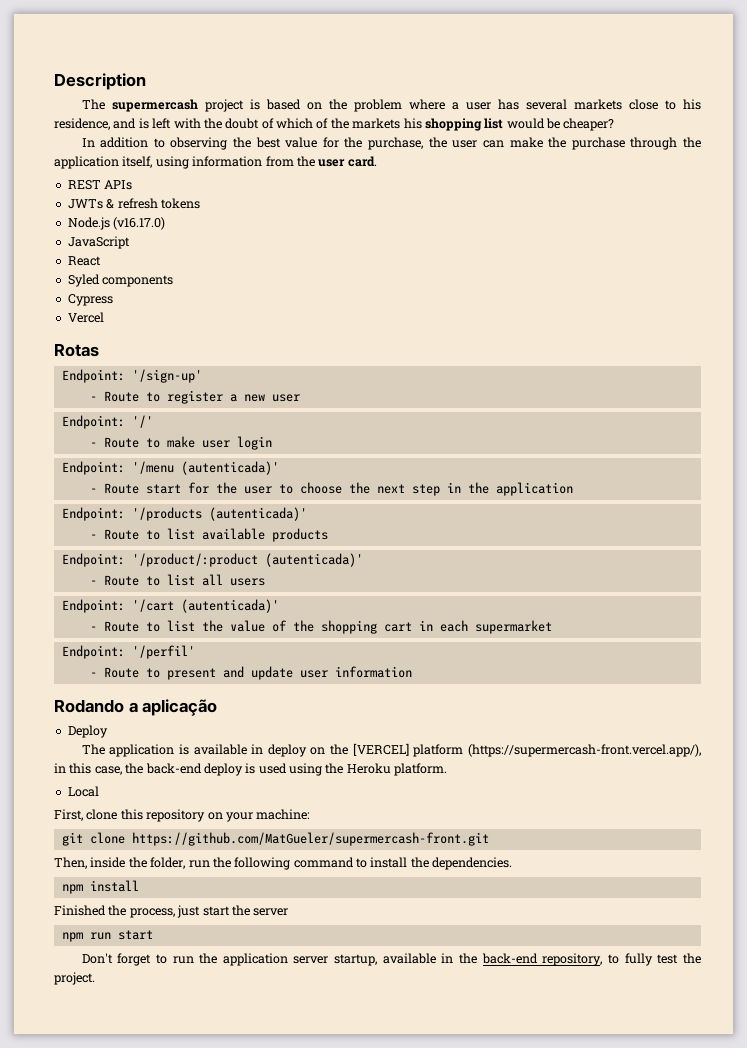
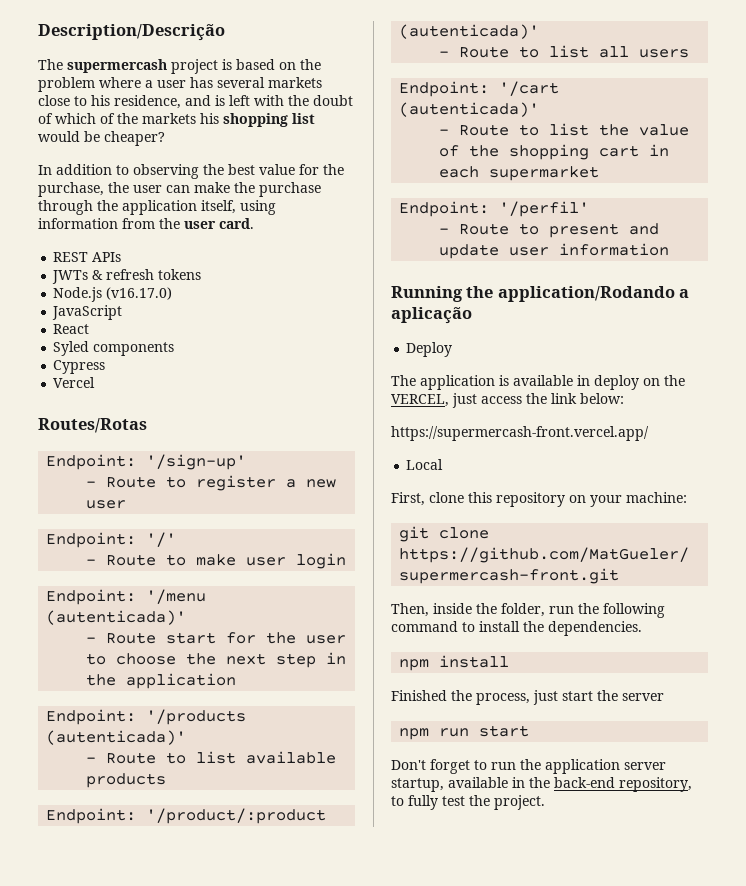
[54,73,146,90] Description -> [38,24,225,41] Description/Descrição
[54,343,99,357] Rotas -> [38,418,147,433] Routes/Rotas
[54,699,124,713] Rodando -> [391,286,675,302] Running the application/Rodando
[352,743,701,757] [54,763,448,776] [VERCEL] platform (https://supermercash-front.vercel.app/), in this case, the back-end deploy is used using the Heroku platform. -> [391,393,624,408] [391,426,649,441] VERCEL, just access the link below: // https://supermercash-front.vercel.app/

